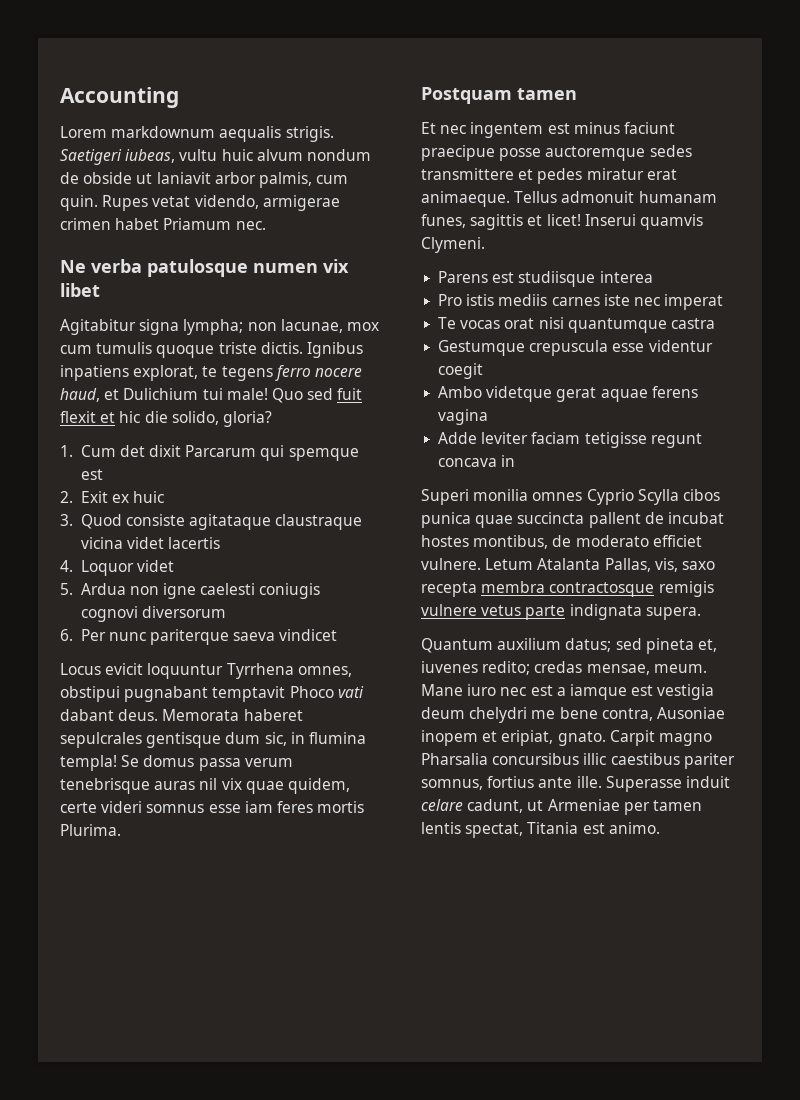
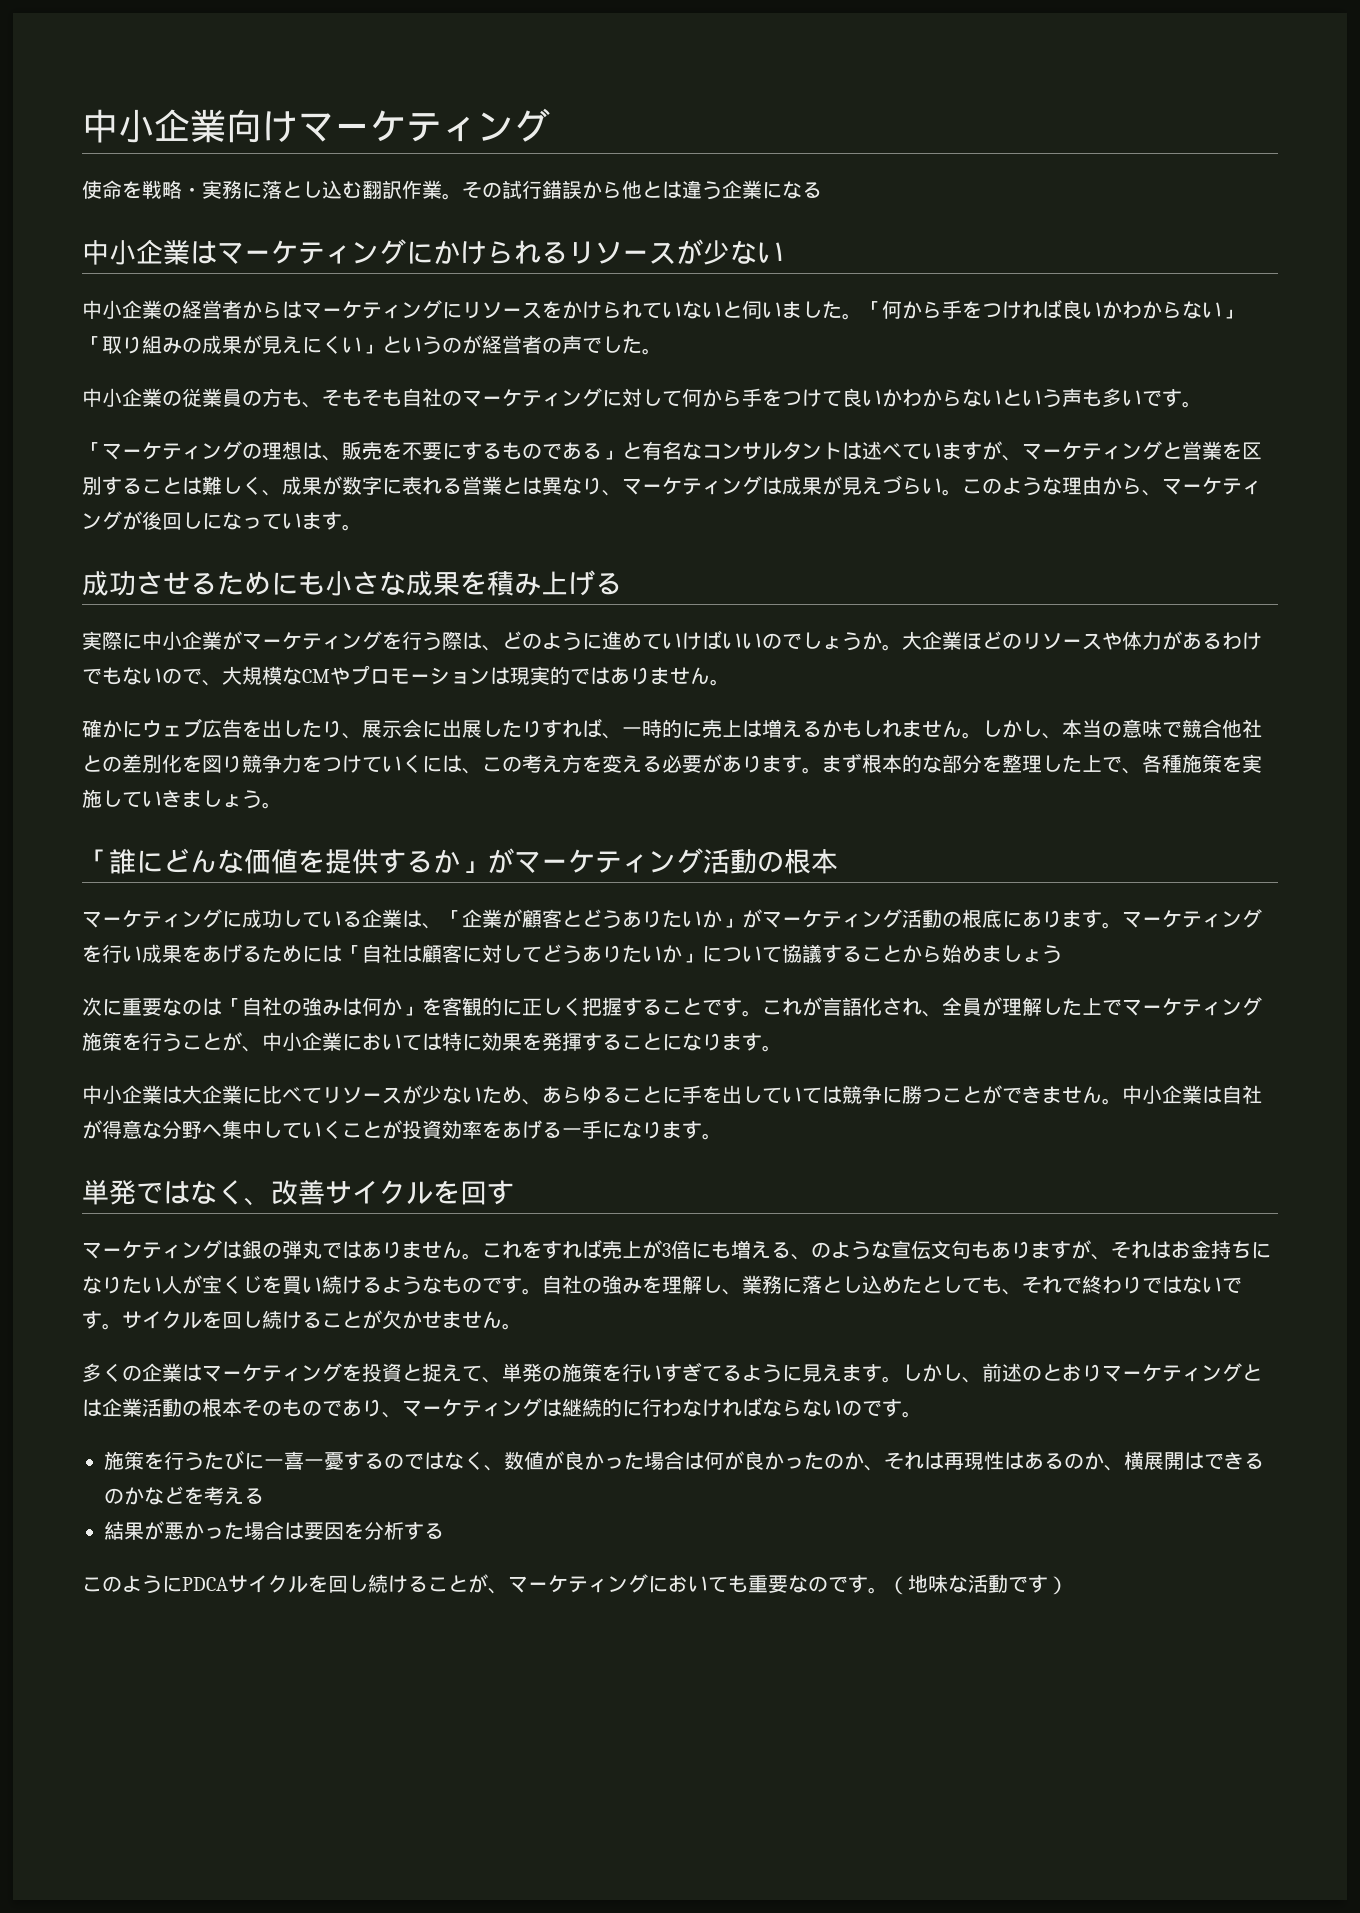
[60,87,179,108] [60,126,334,142] [60,149,371,165] [60,172,349,188] [60,195,340,211] [60,218,266,230] [60,259,349,277] [60,283,100,297] [60,319,379,335] [60,342,363,358] [60,365,362,381] [60,388,363,403] [60,411,272,427] [60,445,359,461] [80,469,103,480] [60,491,165,503] [60,514,363,530] [80,537,221,549] [60,560,174,576] [60,583,321,599] [80,606,226,622] [60,629,338,645] [60,663,352,679] [60,686,364,702] [60,709,303,721] [60,732,366,748] [60,755,293,771] [60,778,350,794] [60,801,365,813] [60,824,121,836] [421,87,577,104] [421,122,675,138] [421,145,692,161] [421,168,677,184] [421,191,717,207] [421,214,703,230] [421,237,485,253] [438,271,653,287] [438,294,724,310] [438,317,715,333] [438,340,713,356] [438,363,484,379] [438,386,698,402] [438,409,489,425] [438,432,702,448] [438,455,516,467] [421,489,720,505] [421,512,724,528] [421,535,702,549] [421,558,715,572] [421,581,714,597] [421,604,701,620] [421,638,717,654] [421,661,707,675] [421,684,715,700] [421,707,725,723] [421,730,712,746] [421,753,735,769] [421,776,730,792] [421,799,702,815] [421,822,660,838] Accounting // Lorem markdownum aequalis strigis. Saetigeri iubeas, vultu huic alvum nondum de obside ut laniavit arbor palmis, cum quin. Rupes vetat videndo, armigerae crimen habet Priamum nec. // Ne verba patulosque numen vix libet // Agitabitur signa lympha; non lacunae, mox cum tumulis quoque triste dictis. Ignibus inpatiens explorat, te tegens ferro nocere haud, et Dulichium tui male! Quo sed fuit flexit et hic die solido, gloria? // 1. Cum det dixit Parcarum qui spemque est // 2. Exit ex huic // 3. Quod consiste agitataque claustraque vicina videt lacertis // 4. Loquor videt // 5. Ardua non igne caelesti coniugis cognovi diversorum // 6. Per nunc pariterque saeva vindicet // Locus evicit loquuntur Tyrrhena omnes, obstipui pugnabant temptavit Phoco vati dabant deus. Memorata haberet sepulcrales gentisque dum sic, in flumina templa! Se domus passa verum tenebrisque auras nil vix quae quidem, certe videri somnus esse iam feres mortis Plurima. // Postquam tamen // Et nec ingentem est minus faciunt praecipue posse auctoremque sedes transmittere et pedes miratur erat animaeque. Tellus admonuit humanam funes, sagittis et licet! Inserui quamvis Clymeni. // Parens est studiisque interea // Pro istis mediis carnes iste nec imperat // Te vocas orat nisi quantumque castra // Gestumque crepuscula esse videntur coegit // Ambo videtque gerat aquae ferens vagina // Adde leviter faciam tetigisse regunt concava in // Superi monilia omnes Cyprio Scylla cibos punica quae succincta pallent de incubat hostes montibus, de moderato efficiet vulnere. Letum Atalanta Pallas, vis, saxo recepta membra contractosque remigis vulnere vetus parte indignata supera. // Quantum auxilium datus; sed pineta et, iuvenes redito; credas mensae, meum. Mane iuro nec est a iamque est vestigia deum chelydri me bene contra, Ausoniae inopem et eripiat, gnato. Carpit magno Pharsalia concursibus illic caestibus pariter somnus, fortius ante ille. Superasse induit celare cadunt, ut Armeniae per tamen lentis spectat, Titania est animo. -> [82,108,550,143] [82,180,822,200] [82,239,784,265] [82,299,1242,320] [82,335,662,355] [82,388,1202,408] [82,441,1262,461] [82,475,1262,496] [82,511,362,531] [82,570,622,596] [82,630,1262,651] [82,665,730,686] [82,718,1262,739] [82,753,1262,774] [82,789,282,809] [82,848,838,874] [82,909,1262,929] [82,944,1062,964] [82,997,1262,1017] [82,1032,782,1052] [82,1085,1262,1105] [82,1120,722,1140] [82,1179,514,1206] [82,1239,1271,1260] [82,1275,1242,1295] [82,1310,522,1330] [82,1362,1262,1383] [82,1397,922,1418] [104,1450,1264,1471] [104,1486,264,1505] [104,1521,444,1540] [82,1574,1068,1595] 中小企業向けマーケティング // 使命を戦略・実務に落とし込む翻訳作業。その試行錯誤から他とは違う企業になる // 中小企業はマーケティングにかけられるリソースが少ない // 中小企業の経営者からはマーケティングにリソースをかけられていないと伺いました。「何から手をつければ良いかわからない」「取り組みの成果が見えにくい」というのが経営者の声でした。 // 中小企業の従業員の方も、そもそも自社のマーケティングに対して何から手をつけて良いかわからないという声も多いです。 // 「マーケティングの理想は、販売を不要にするものである」と有名なコンサルタントは述べていますが、マーケティングと営業を区別することは難しく、成果が数字に表れる営業とは異なり、マーケティングは成果が見えづらい。このような理由から、マーケティングが後回しになっています。 // 成功させるためにも小さな成果を積み上げる // 実際に中小企業がマーケティングを行う際は、どのように進めていけばいいのでしょうか。大企業ほどのリソースや体力があるわけでもないので、大規模なCMやプロモーションは現実的ではありません。 // 確かにウェブ広告を出したり、展示会に出展したりすれば、一時的に売上は増えるかもしれません。しかし、本当の意味で競合他社との差別化を図り競争力をつけていくには、この考え方を変える必要があります。まず根本的な部分を整理した上で、各種施策を実施していきましょう。 // 「誰にどんな価値を提供するか」がマーケティング活動の根本 // マーケティングに成功している企業は、「企業が顧客とどうありたいか」がマーケティング活動の根底にあります。マーケティングを行い成果をあげるためには「自社は顧客に対してどうありたいか」について協議することから始めましょう // 次に重要なのは「自社の強みは何か」を客観的に正しく把握することです。これが言語化され、全員が理解した上でマーケティング施策を行うことが、中小企業においては特に効果を発揮することになります。 // 中小企業は大企業に比べてリソースが少ないため、あらゆることに手を出していては競争に勝つことができません。中小企業は自社が得意な分野へ集中していくことが投資効率をあげる一手になります。 // 単発ではなく、改善サイクルを回す // マーケティングは銀の弾丸ではありません。これをすれば売上が3倍にも増える、のような宣伝文句もありますが、それはお金持ちになりたい人が宝くじを買い続けるようなものです。自社の強みを理解し、業務に落とし込めたとしても、それで終わりではないです。サイクルを回し続けることが欠かせません。 // 多くの企業はマーケティングを投資と捉えて、単発の施策を行いすぎてるように見えます。しかし、前述のとおりマーケティングとは企業活動の根本そのものであり、マーケティングは継続的に行わなければならないのです。 // 施策を行うたびに一喜一憂するのではなく、数値が良かった場合は何が良かったのか、それは再現性はあるのか、横展開はできるのかなどを考える // 結果が悪かった場合は要因を分析する // このようにPDCAサイクルを回し続けることが、マーケティングにおいても重要なのです。（地味な活動です）

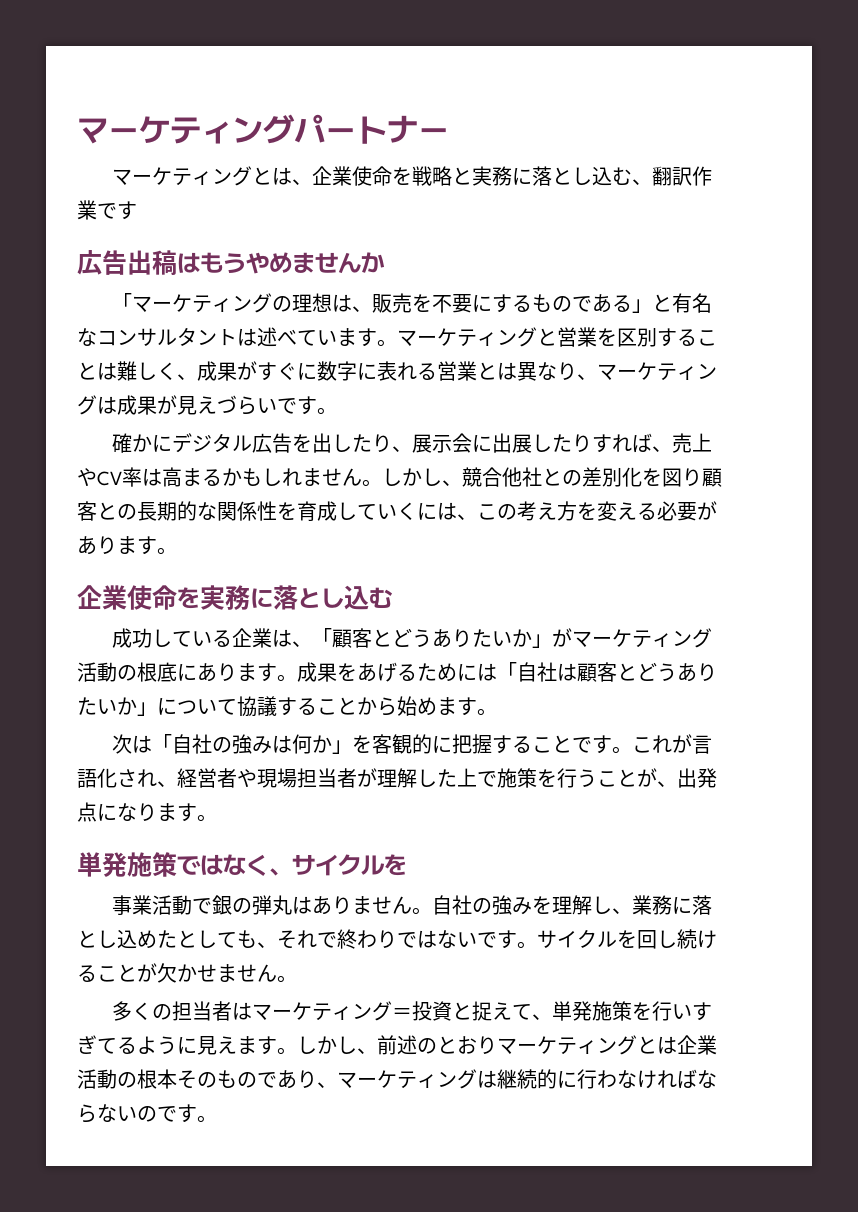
[82,108,550,143] 中小企業向けマーケティング // -> [77,114,449,144] [111,166,352,186] マーケティングパートナー // マーケティングとは、企業
[182,180,362,199] ・実務に落とし込む -> [451,166,652,186] と実務に落とし込む、
[442,180,822,200] [82,239,784,265] [82,299,1242,320] [82,335,662,355] [82,388,1202,408] 。その試行錯誤から他とは違う企業になる // 中小企業はマーケティングにかけられるリソースが少ない // 中小企業の経営者からはマーケティングにリソースをかけられていないと伺いました。「何から手をつければ良いかわからない」「取り組みの成果が見えにくい」というのが経営者の声でした。 // 中小企業の従業員の方も、そもそも自社のマーケティングに対して何から手をつけて良いかわからないという声も多いです。 -> [97,201,137,220] [77,250,385,275] です // 広告出稿はもうやめませんか
[982,441,1022,461] が、 -> [377,339,397,347] 。
(342, 485) none -> [257,362,317,381] すぐに
[942,476,1262,496] [82,511,362,531] [82,570,622,596] [82,630,1262,651] [82,665,710,686] 。このような理由から、マーケティングが後回しになっています。 // 成功させるためにも小さな成果を積み上げる // 実際に中小企業がマーケティングを行う際は、どのように進めていけばいいのでしょうか。大企業ほどのリソースや体力があるわけでもないので、大規模なCMやプロモーションは現実的ではありません -> [277,396,317,415] です
[142,718,202,738] ウェブ -> [171,433,252,453] デジタル
[622,719,802,738] 一時的に売上は増え -> [671,433,712,453] [77,467,202,487] 売上やCV率は高ま
[1062,719,1182,738] 本当の意味で -> (462, 483) none
[242,754,362,773] 競争力をつけ -> [702,468,722,487] [77,501,357,521] 顧客との長期的な関係性を育成し
[822,753,1262,774] [82,789,282,809] [82,848,838,874] [82,909,242,928] まず根本的な部分を整理した上で、各種施策を実施していきましょう。 // 「誰にどんな価値を提供するか」がマーケティング活動の根本 // マーケティングに -> [77,585,393,610] // 企業使命を実務に落とし込む //
[462,909,522,928] 企業が -> (332, 637) none
[1122,909,1262,928] [82,944,142,963] マーケティングを行い -> (297, 678) none
[462,944,542,963] に対して -> [617,663,637,681] と
[1002,945,1062,964] しょう -> [457,697,497,716] す。
[102,998,202,1016] に重要なの -> (132, 744) none
[522,997,582,1016] 正しく -> (452, 744) none
[942,997,1262,1016] 全員が理解した上でマーケティング -> [177,768,497,788] 経営者や現場担当者が理解した上で
[262,1032,782,1052] [82,1085,1262,1105] [82,1120,602,1139] 中小企業においては特に効果を発揮することになります。 // 中小企業は大企業に比べてリソースが少ないため、あらゆることに手を出していては競争に勝つことができません。中小企業は自社が得意な分野へ集中していくことが投資効率をあげる一手 -> [677,768,717,788] [77,802,97,822] 出発点
[136,1180,514,1206] [82,1240,242,1259] ではなく、改善サイクルを回す // マーケティングは -> [127,852,407,877] [111,895,212,915] 施策ではなく、サイクルを // 事業活動で
[322,1239,1271,1260] [82,1275,542,1295] ではありません。これをすれば売上が3倍にも増える、のような宣伝文句もありますが、それはお金持ちになりたい人が宝くじを買い続けるようなものです。 -> [291,896,432,915] はありません。
[142,1363,362,1382] 企業はマーケティングを -> [171,1001,412,1021] 担当者はマーケティング＝
[542,1365,562,1381] の -> (592, 1011) none
[104,1450,1264,1471] [104,1486,264,1505] [104,1521,444,1540] [82,1574,1068,1595] // 施策を行うたびに一喜一憂するのではなく、数値が良かった場合は何が良かったのか、それは再現性はあるのか、横展開はできるのかなどを考える // 結果が悪かった場合は要因を分析する // このようにPDCAサイクルを回し続けることが、マーケティングにおいても重要なのです。（地味な活動です） -> (217, 1119) none

